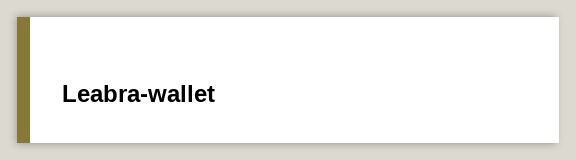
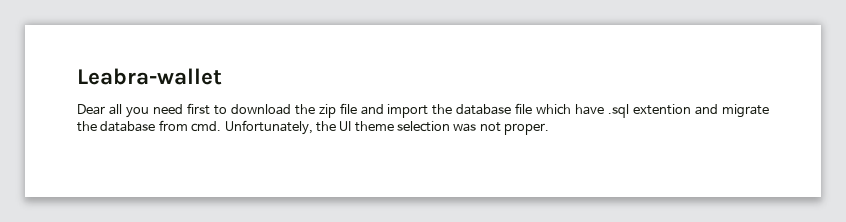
(215, 93) none -> [77,103,769,118] [77,120,550,135] // Dear all you need first to download the zip file and import the database file which have .sql extention and migrate the database from cmd. Unfortunately, the UI theme selection was not proper.

